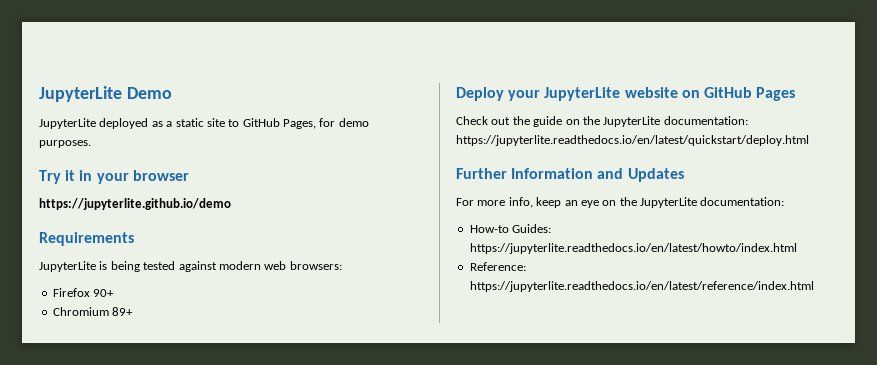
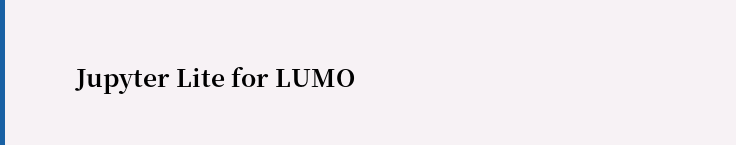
[39,86,172,102] [39,118,369,129] [39,140,91,148] [39,170,189,184] [39,198,231,210] [39,232,134,246] [39,261,342,272] [52,288,115,297] [52,307,134,316] [456,87,796,101] [456,116,748,127] [456,135,809,146] [456,168,684,182] [456,197,785,208] [469,224,552,233] [469,243,797,254] [469,262,526,271] [469,281,814,292] JupyterLite Demo // JupyterLite deployed as a static site to GitHub Pages, for demo purposes. // Try it in your browser // https://jupyterlite.github.io/demo // Requirements // JupyterLite is being tested against modern web browsers: // Firefox 90+ // Chromium 89+ // Deploy your JupyterLite website on GitHub Pages // Check out the guide on the JupyterLite documentation: https://jupyterlite.readthedocs.io/en/latest/quickstart/deploy.html // Further Information and Updates // For more info, keep an eye on the JupyterLite documentation: // How-to Guides: https://jupyterlite.readthedocs.io/en/latest/howto/index.html // Reference: https://jupyterlite.readthedocs.io/en/latest/reference/index.html -> [75,66,355,94] Jupyter Lite for LUMO

